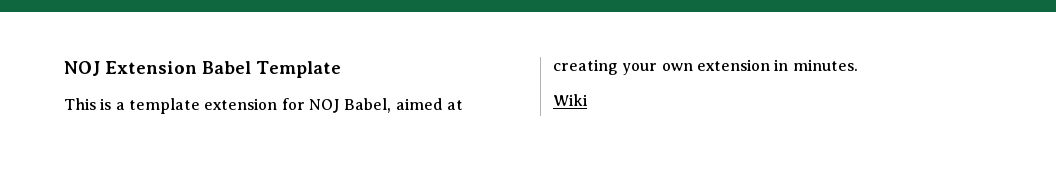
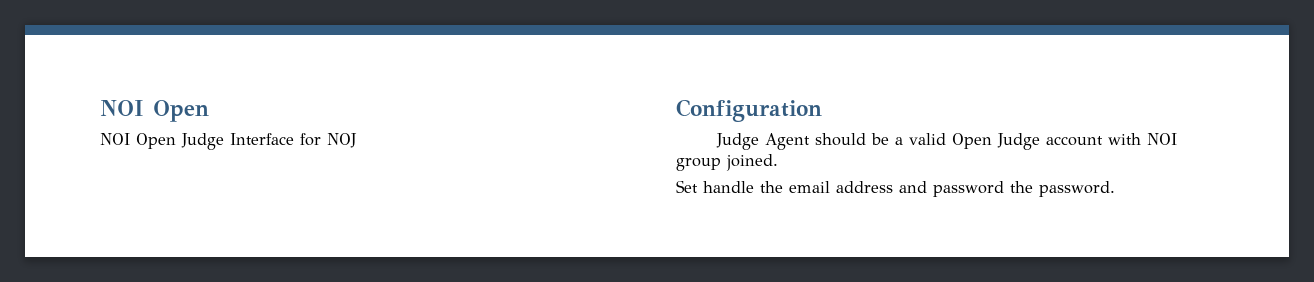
[64,61,341,78] [64,98,463,114] [553,59,858,75] [553,94,588,106] NOJ Extension Babel Template // This is a template extension for NOJ Babel, aimed at creating your own extension in minutes. // Wiki -> [100,100,209,122] [100,133,357,150] [676,99,822,122] [715,133,1177,150] [676,154,778,171] [676,180,1115,197] NOI Open // NOI Open Judge Interface for NOJ // Configuration // Judge Agent should be a valid Open Judge account with NOI group joined. // Set handle the email address and password the password.

